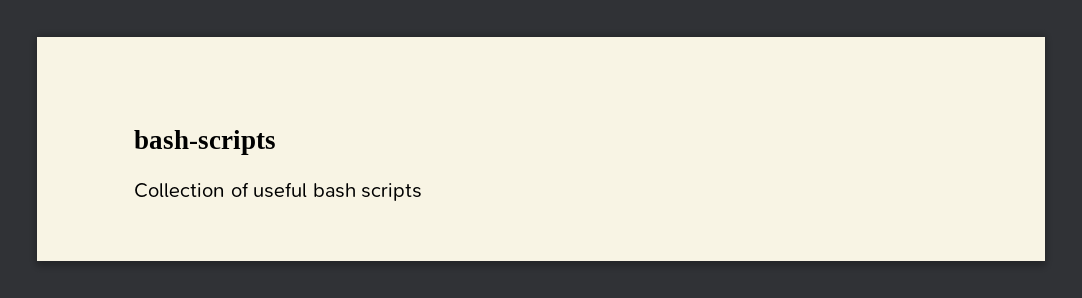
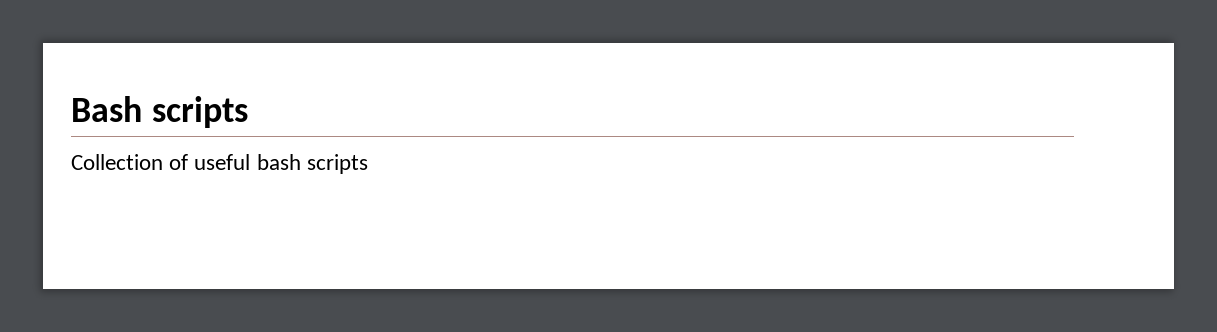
[134,130,276,155] bash-scripts -> [71,96,248,128] Bash scripts

